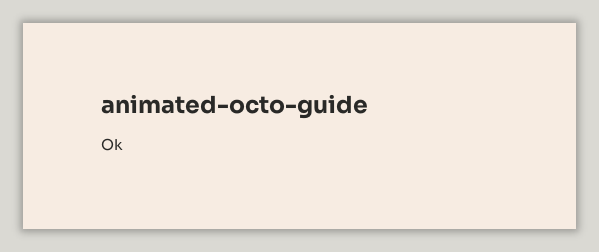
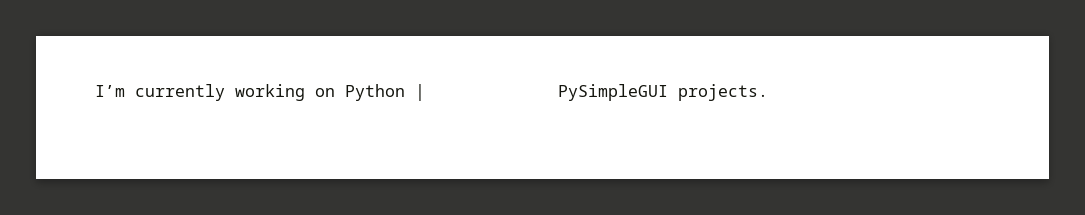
[101,94,368,119] [101,138,123,151] animated-octo-guide // Ok -> [95,84,768,101] I’m currently working on Python | PySimpleGUI projects.

